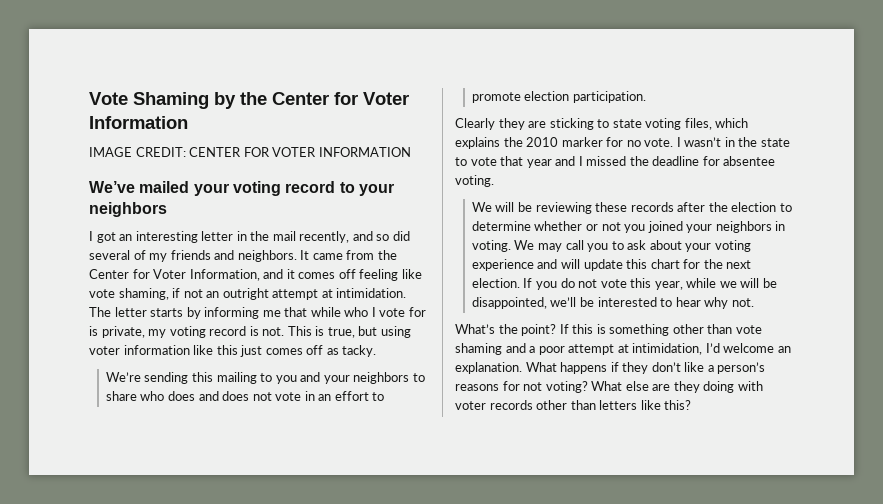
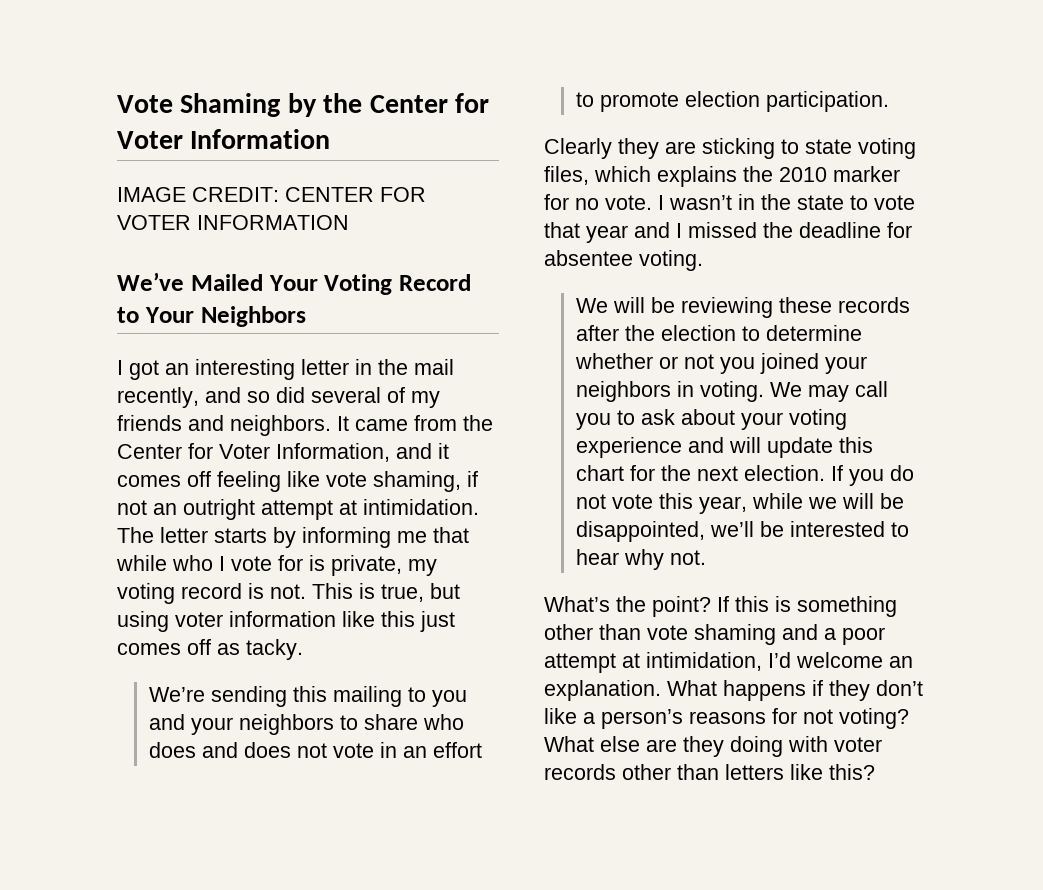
[139,181,394,196] [89,202,167,217] mailed your voting record to your neighbors -> [190,274,471,295] [117,306,306,327] Mailed Your Voting Record to Your Neighbors

